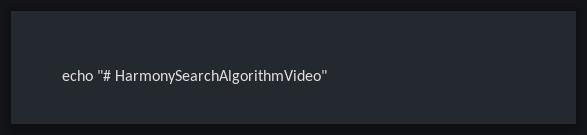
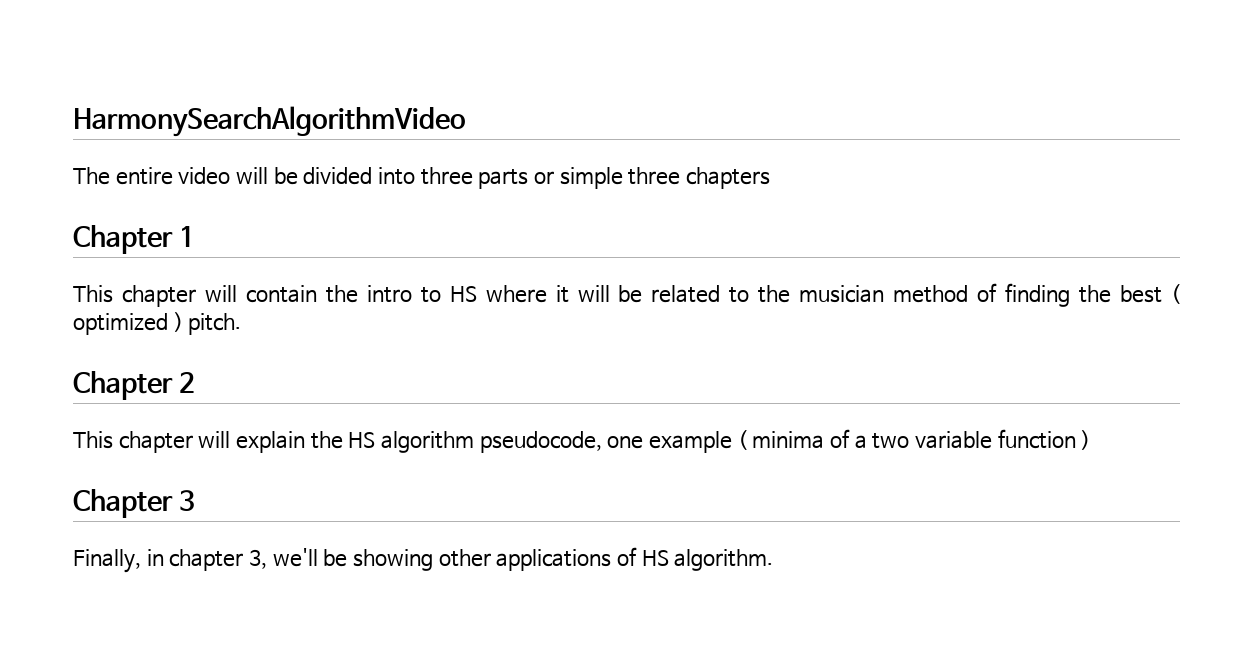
[62,70,328,84] echo "# HarmonySearchAlgorithmVideo" -> [73,106,466,137] [73,167,770,189] [73,225,196,254] [73,283,1180,307] [73,312,242,335] [73,371,196,400] [73,429,1091,453] [73,489,196,518] [73,547,774,573] HarmonySearchAlgorithmVideo // The entire video will be divided into three parts or simple three chapters // Chapter 1 // This chapter will contain the intro to HS where it will be related to the musician method of finding the best ( optimized ) pitch. // Chapter 2 // This chapter will explain the HS algorithm pseudocode, one example ( minima of a two variable function ) // Chapter 3 // Finally, in chapter 3, we'll be showing other applications of HS algorithm.

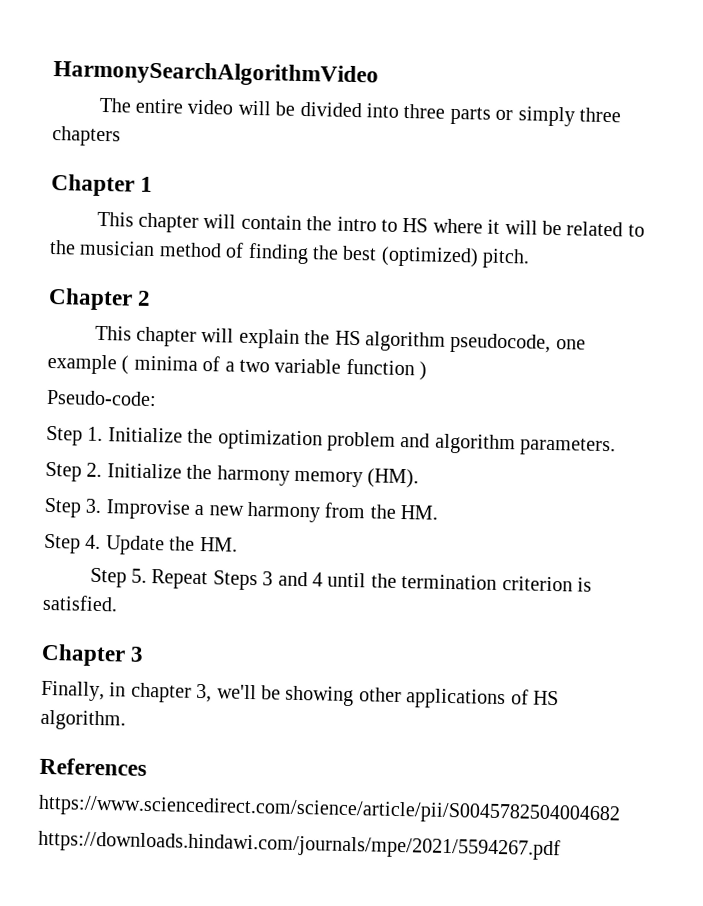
[559,167,623,189] simple -> [517,106,575,127] simply
[1170,284,1180,304] [73,312,183,335] ( optimized ) -> [380,246,479,268] (optimized)
(1091, 440) none -> [46,389,157,407] [46,425,617,457] [45,461,420,489] [44,497,439,523] [43,533,238,556] [89,567,592,592] [42,594,118,612] // Pseudo-code: // Step 1. Initialize the optimization problem and algorithm parameters. // Step 2. Initialize the harmony memory (HM). // Step 3. Improvise a new harmony from the HM. // Step 4. Update the HM. // Step 5. Repeat Steps 3 and 4 until the termination criterion is satisfied.
(774, 560) none -> [39,757,147,776] [38,794,621,826] [38,829,561,861] // References // https://www.sciencedirect.com/science/article/pii/S0045782504004682 // https://downloads.hindawi.com/journals/mpe/2021/5594267.pdf

